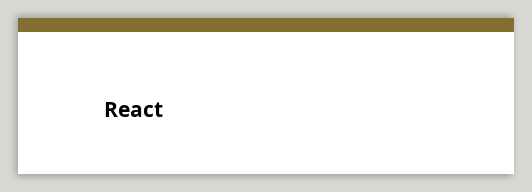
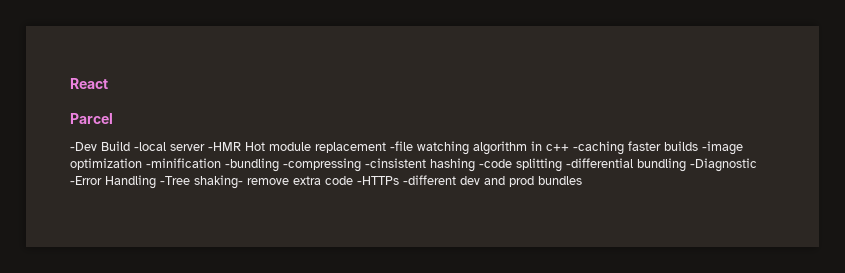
(163, 109) none -> [70,113,113,124] [70,141,743,155] [70,158,757,172] [70,175,582,189] // Parcel // -Dev Build -local server -HMR Hot module replacement -file watching algorithm in c++ -caching faster builds -image optimization -minification -bundling -compressing -cinsistent hashing -code splitting -differential bundling -Diagnostic -Error Handling -Tree shaking- remove extra code -HTTPs -different dev and prod bundles

